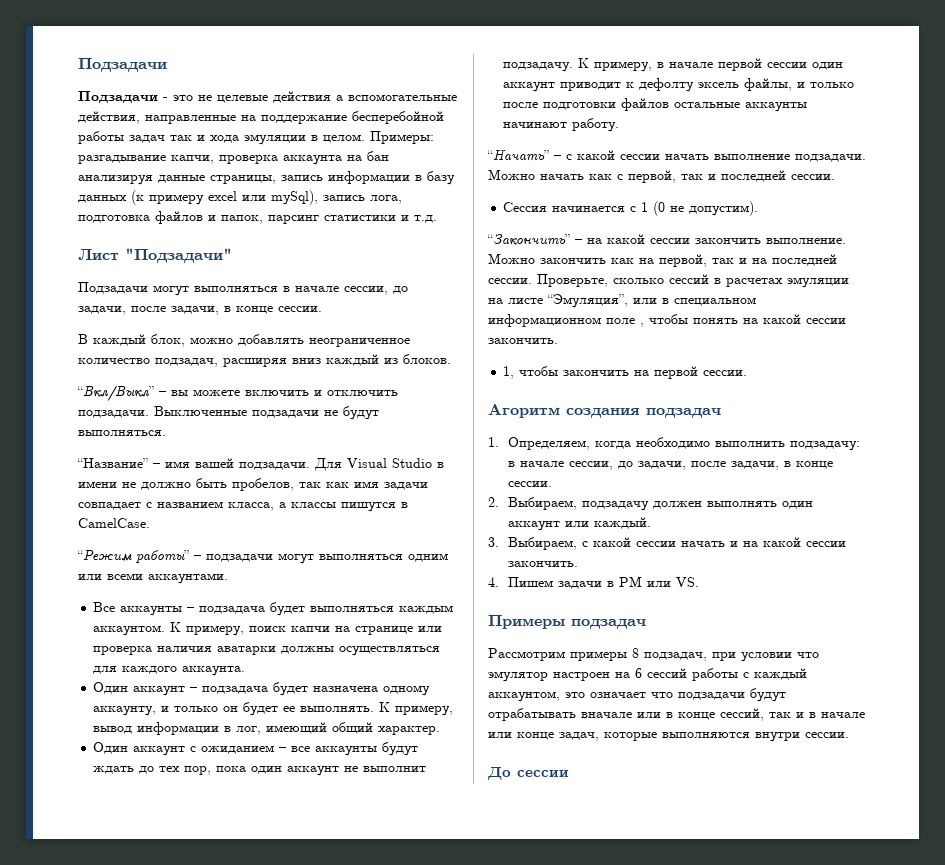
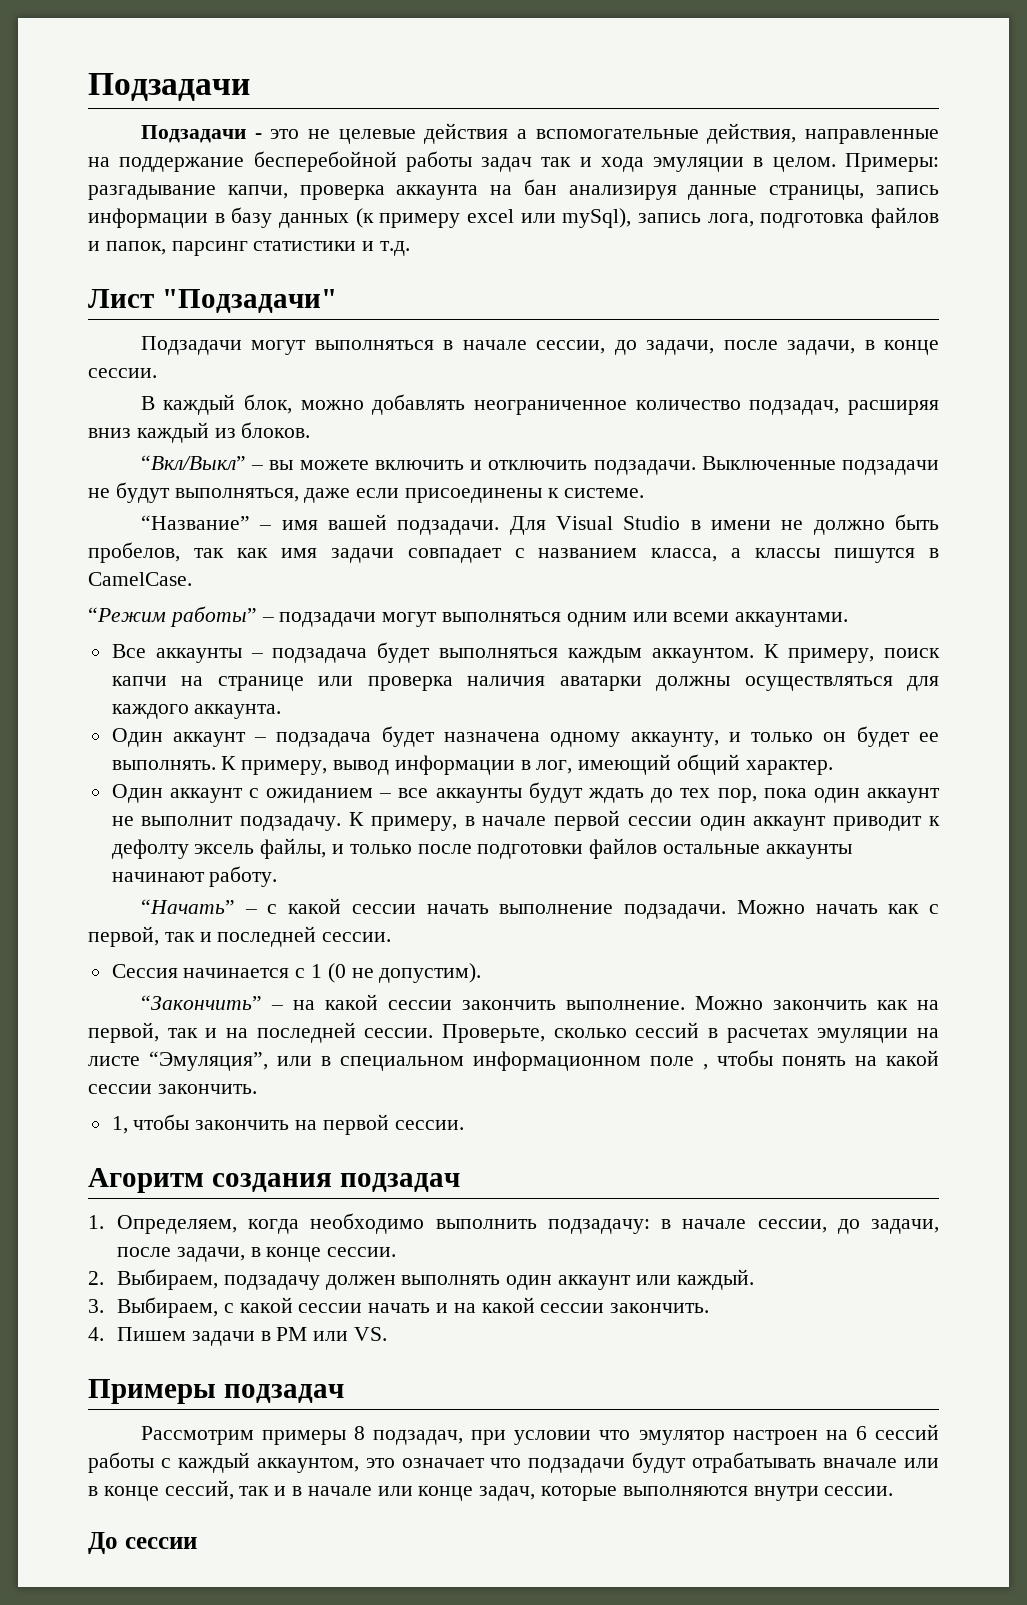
[78,430,166,436] выполняться. -> [174,488,644,503] выполняться, даже если присоединены к системе.

